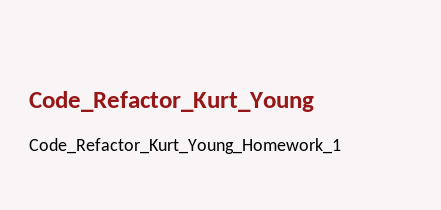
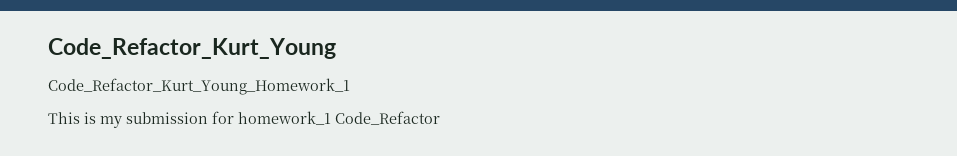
(341, 146) none -> [48,111,440,128] // This is my submission for homework_1 Code_Refactor

